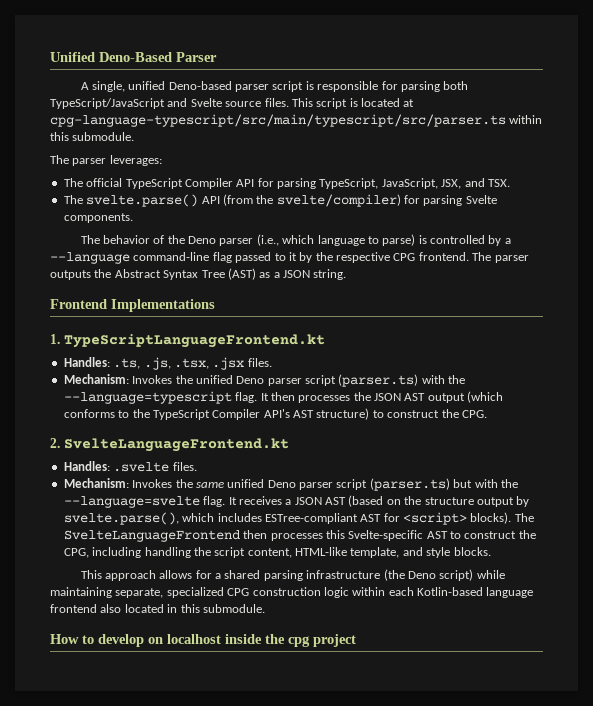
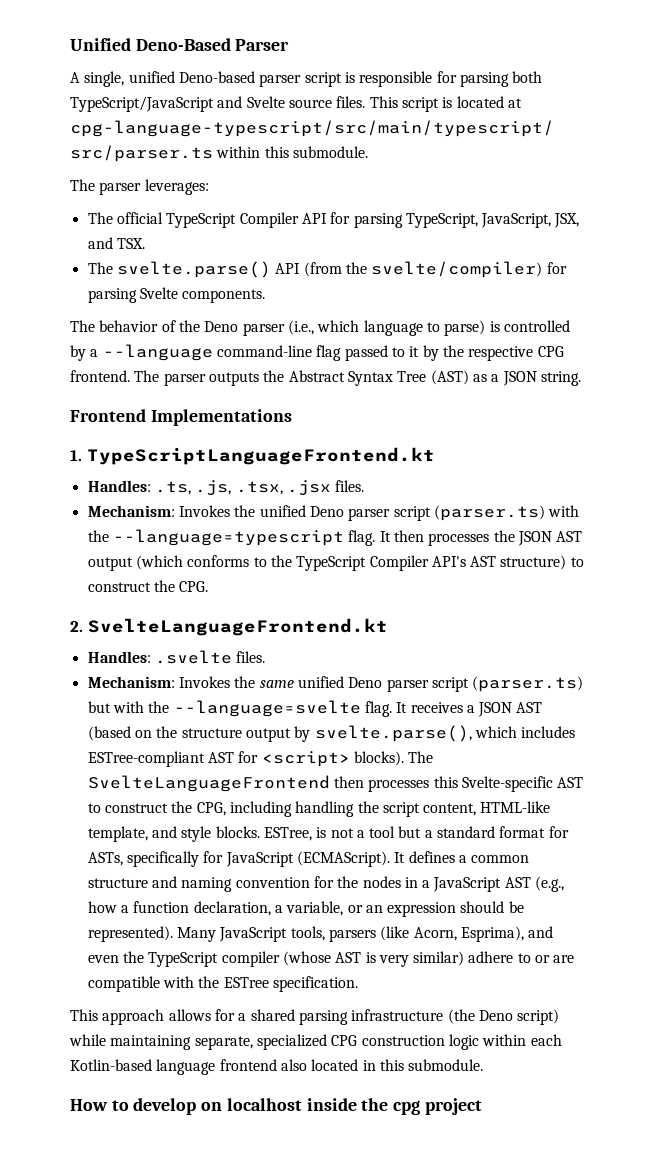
(491, 551) none -> [263,826,569,841] [87,851,530,867] [87,876,565,892] [87,901,524,917] [87,926,554,942] [87,951,575,967] [87,976,358,992] ESTree, is not a tool but a standard format for ASTs, specifically for JavaScript (ECMAScript). It defines a common structure and naming convention for the nodes in a JavaScript AST (e.g., how a function declaration, a variable, or an expression should be represented). Many JavaScript tools, parsers (like Acorn, Esprima), and even the TypeScript compiler (whose AST is very similar) adhere to or are compatible with the ESTree specification.

